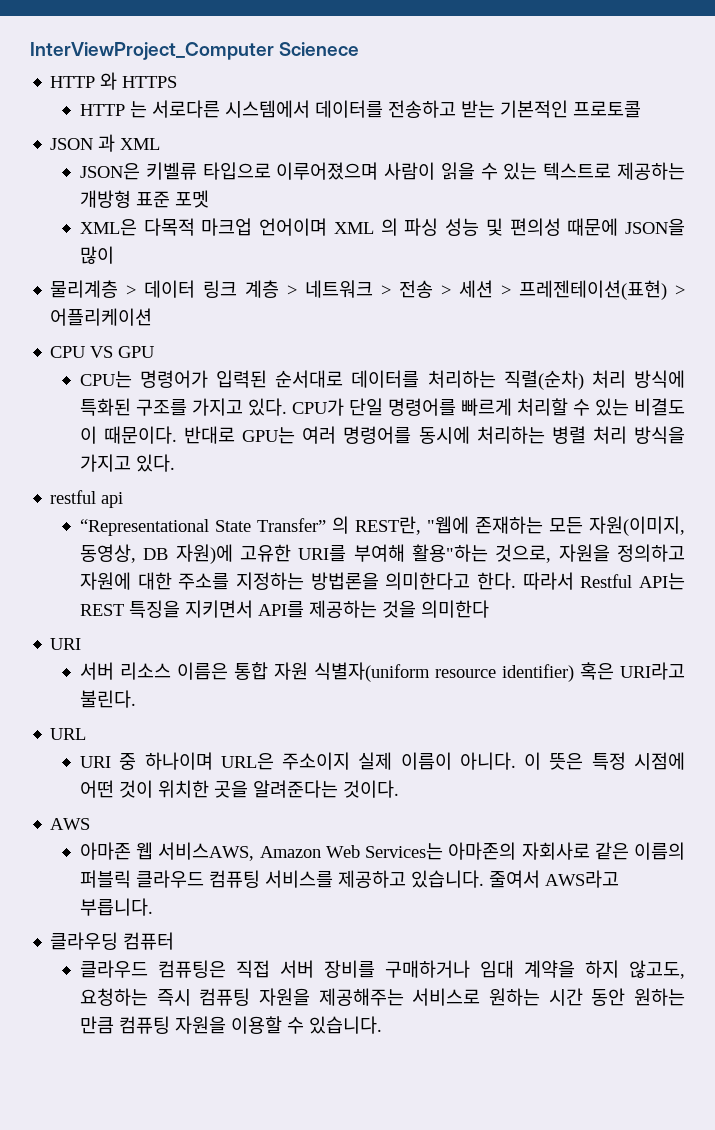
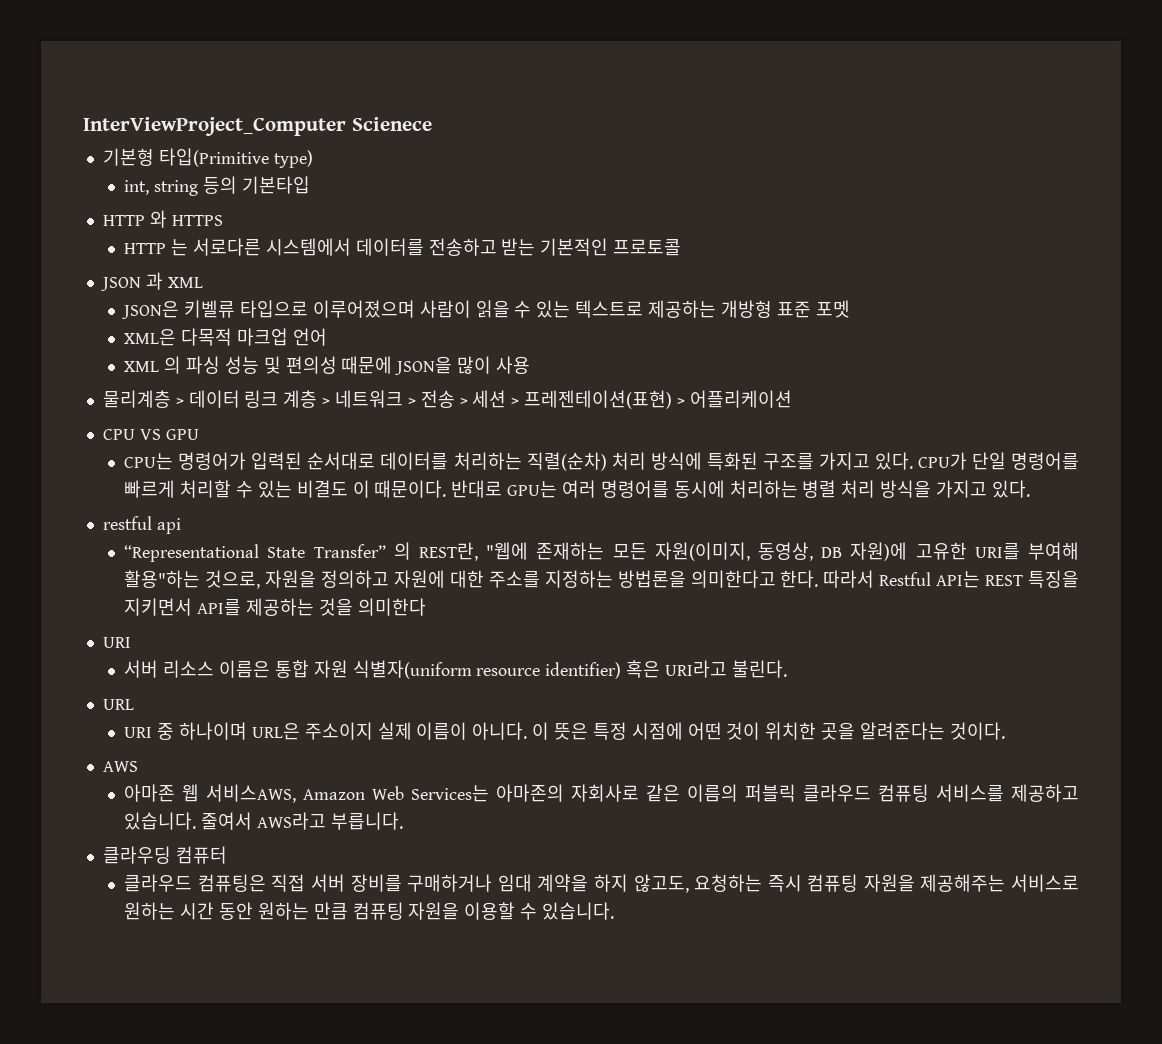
(360, 49) none -> [102,148,313,168] [124,176,310,196] // 기본형 타입(Primitive type) // int, string 등의 기본타입
[259,218,328,236] 언어이며 -> [292,328,327,346] 언어 //
(114, 255) none -> [496,356,531,374] 사용

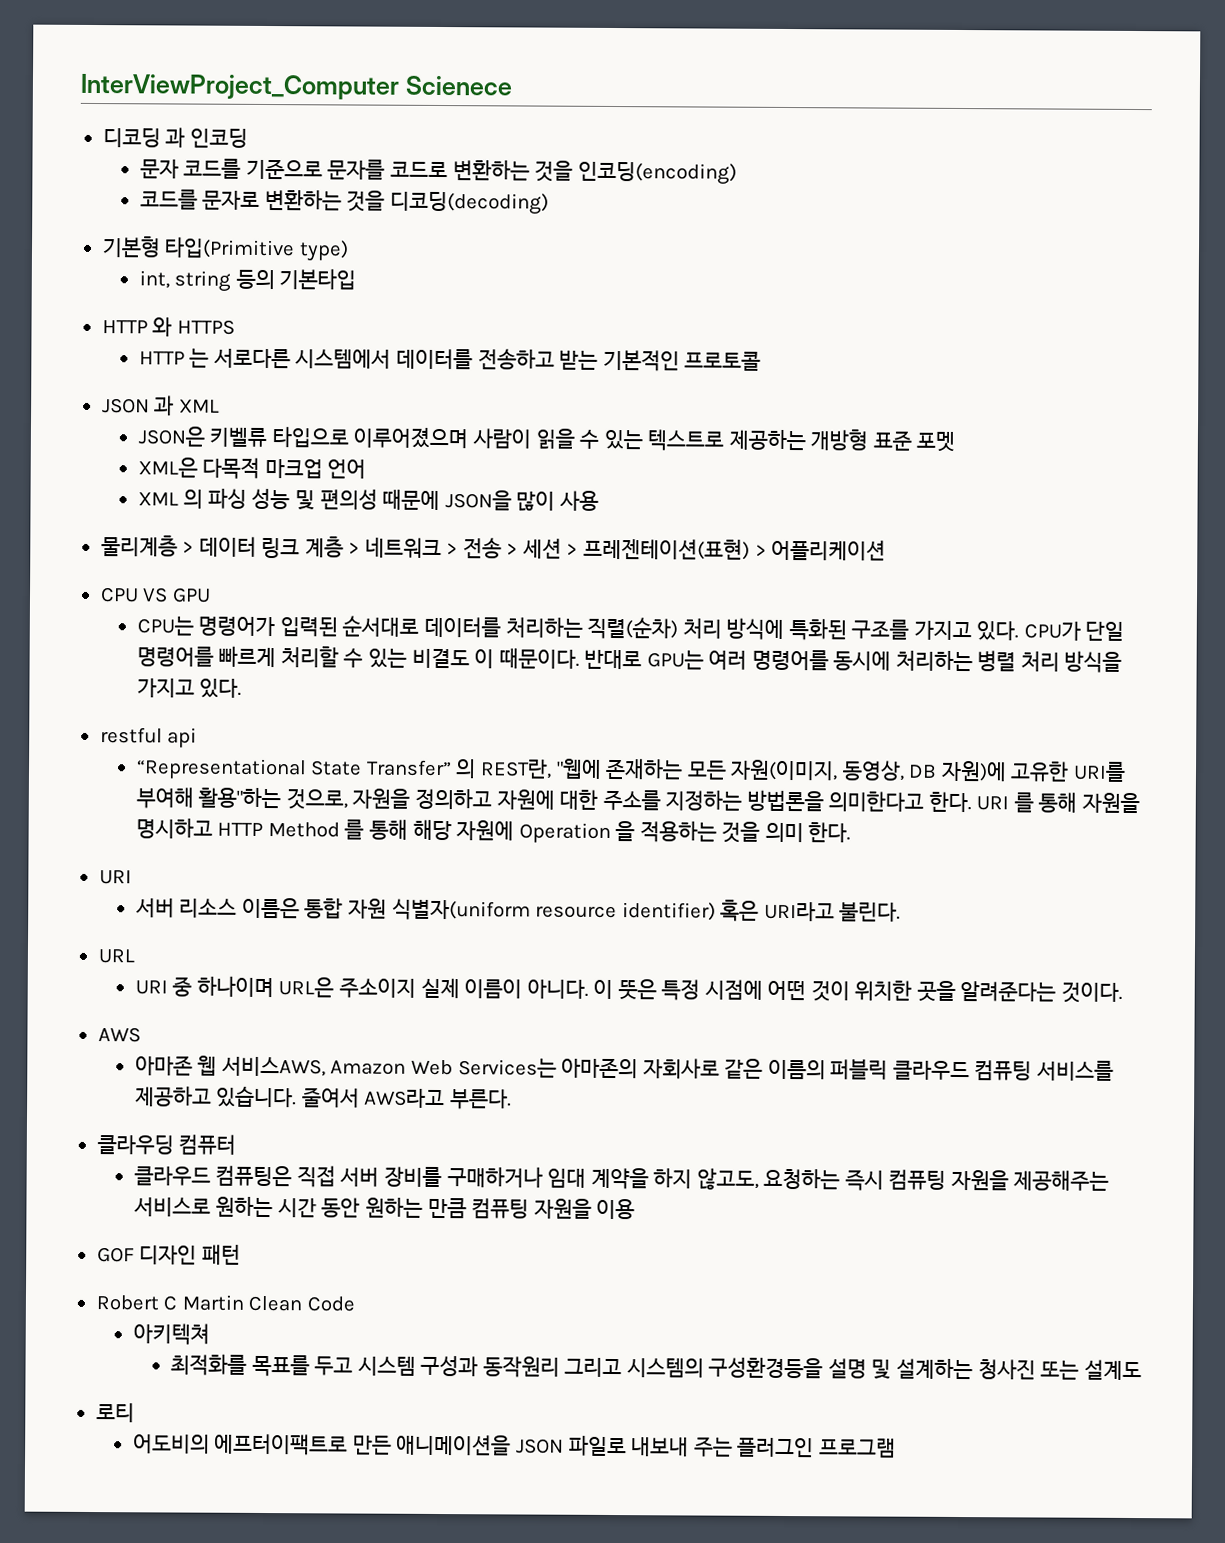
(432, 124) none -> [102,127,248,148] [139,158,737,185] [139,188,549,215] // 디코딩 과 인코딩 // 문자 코드를 기준으로 문자를 코드로 변환하는 것을 인코딩(encoding) // 코드를 문자로 변환하는 것을 디코딩(decoding)
[823,570,1080,588] [124,598,426,616] 따라서 Restful API는 REST 특징을 지키면서 API를 제공하는 것을 의미한다 -> [976,792,1140,814] [135,818,852,843] URI 를 통해 자원을 명시하고 HTTP Method 를 통해 해당 자원에 Operation 을 적용하는 것을 의미 한다.
[330,812,403,830] 부릅니다. -> [449,1089,512,1110] 부른다.
[464,902,615,920] 이용할 수 있습니다. -> [596,1198,636,1220] [96,1244,241,1265] [95,1294,355,1312] [132,1323,210,1345] [170,1353,1142,1381] [95,1403,135,1423] [132,1433,896,1458] 이용 // GOF 디자인 패턴 // Robert C Martin Clean Code // 아키텍쳐 // 최적화를 목표를 두고 시스템 구성과 동작원리 그리고 시스템의 구성환경등을 설명 및 설계하는 청사진 또는 설계도 // 로티 // 어도비의 에프터이팩트로 만든 애니메이션을 JSON 파일로 내보내 주는 플러그인 프로그램

